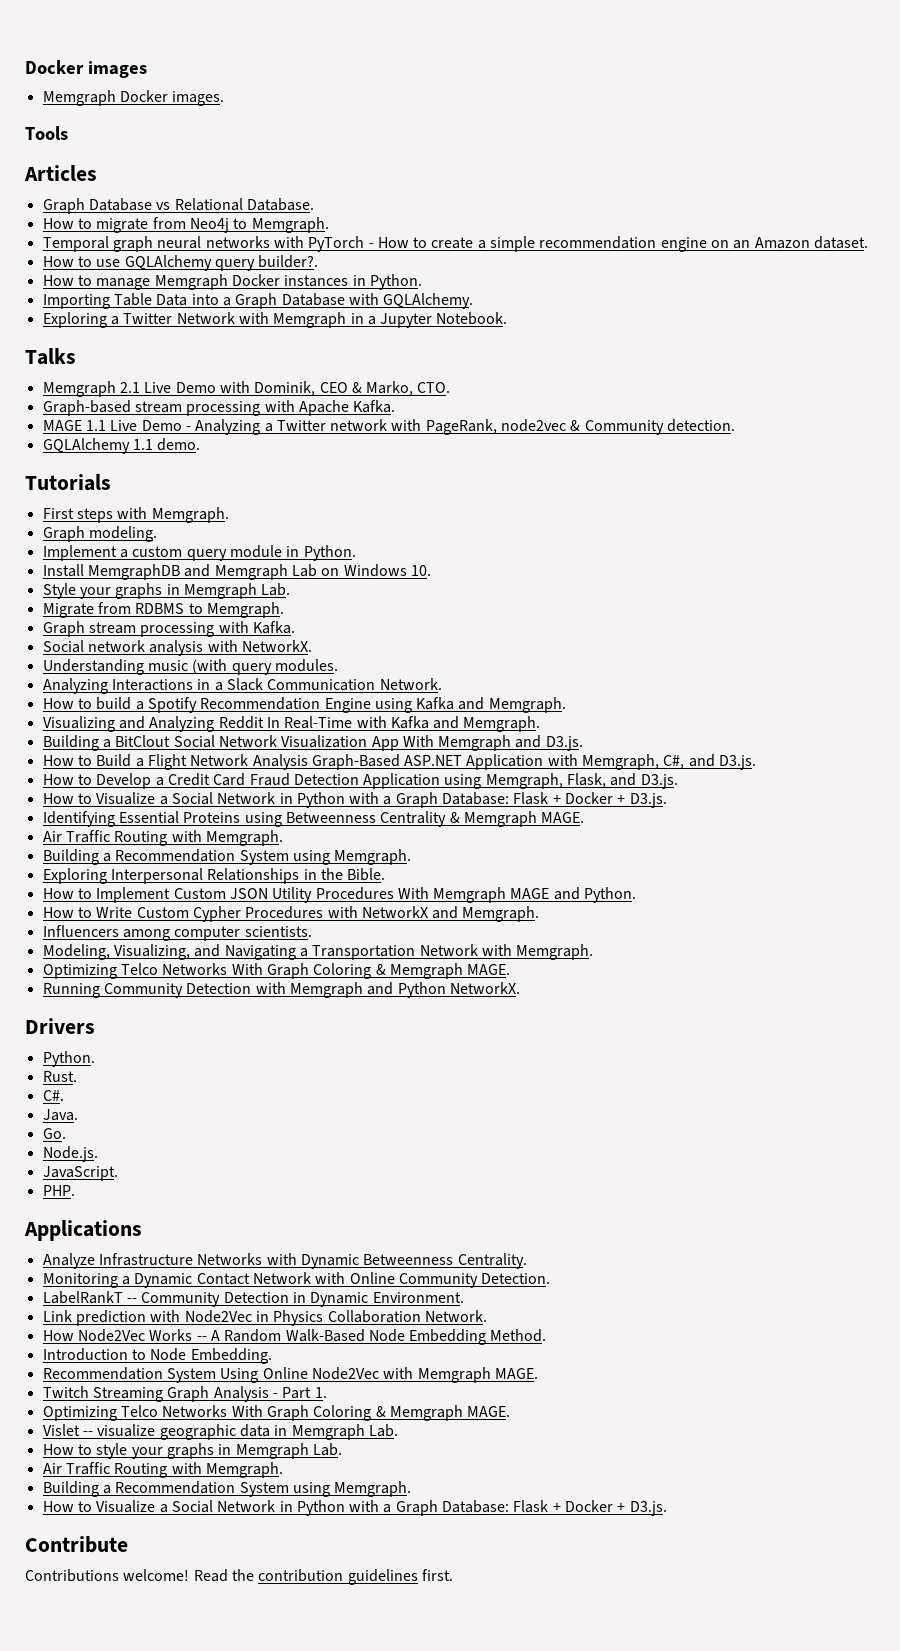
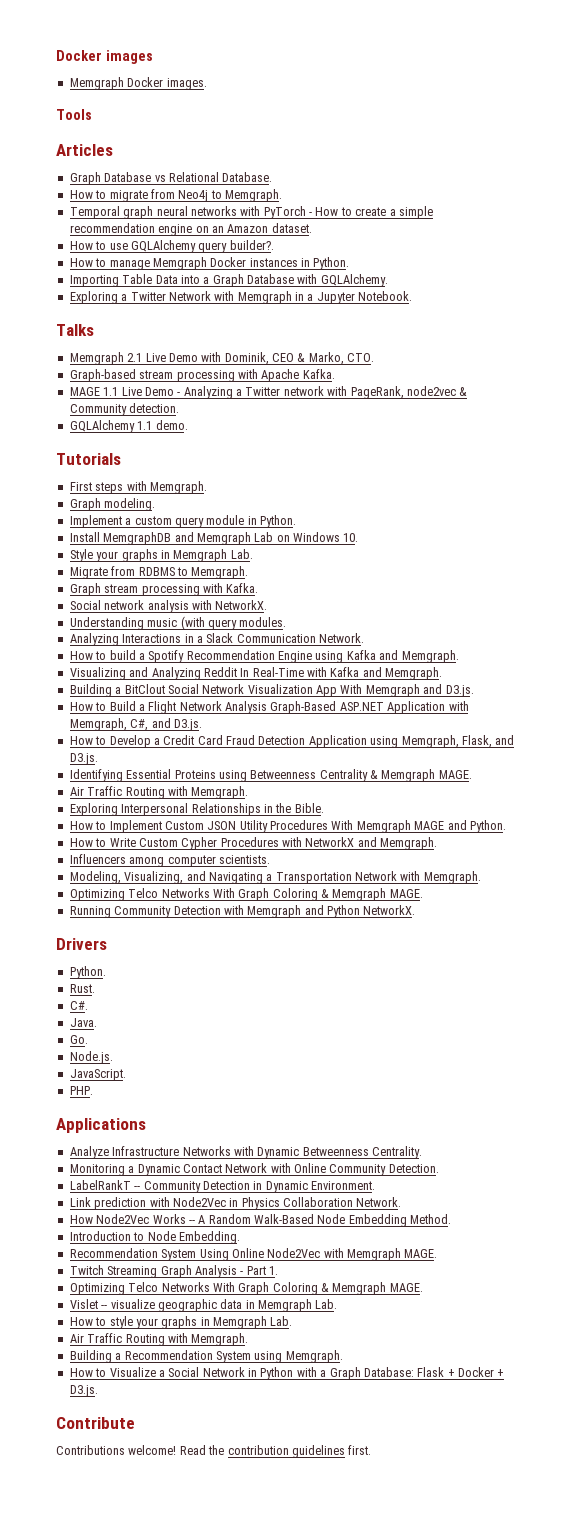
[42,792,667,808] // How to Visualize a Social Network in Python with a Graph Database: Flask + Docker + D3.js. -> (98, 759) none
[42,849,412,865] // Building a Recommendation System using Memgraph. -> (249, 792) none

